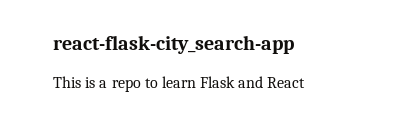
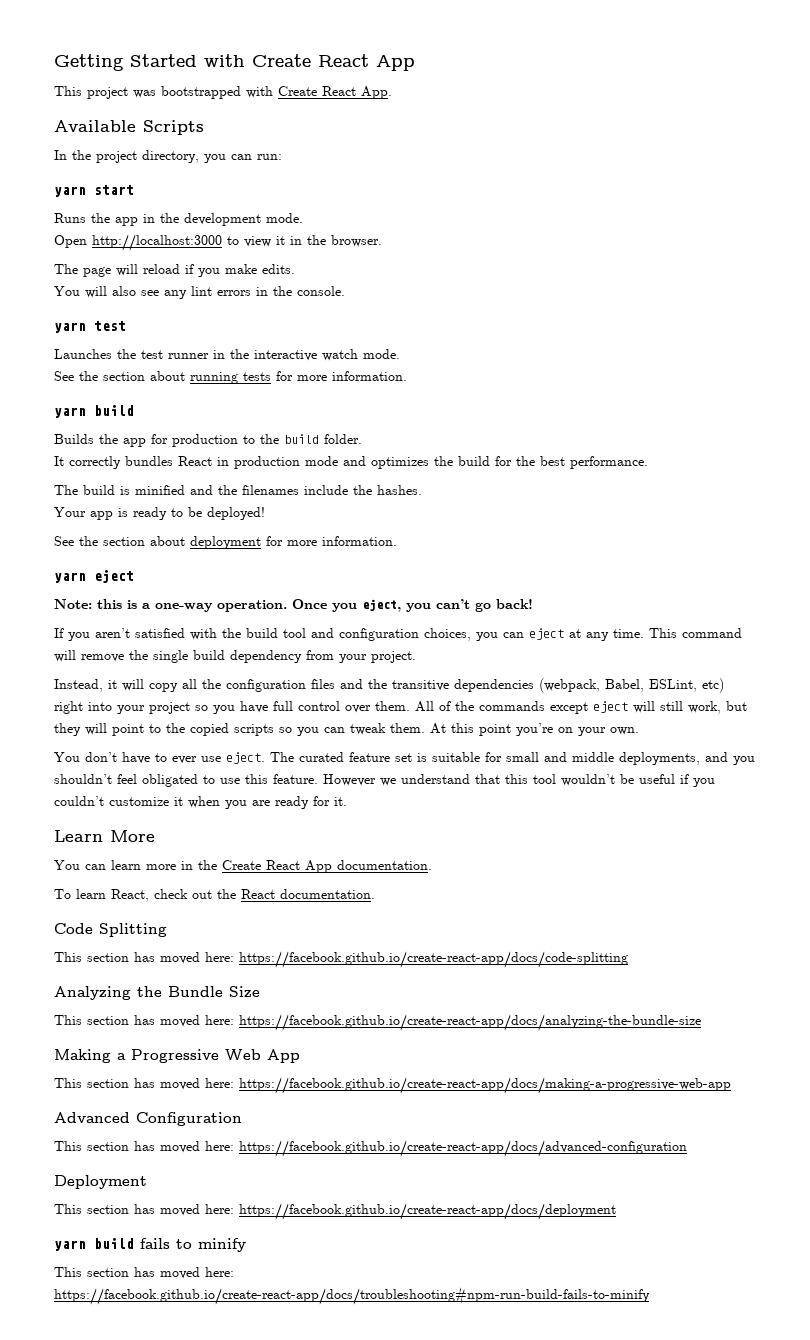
[53,35,294,54] [53,76,306,92] react-flask-city_search-app // This is a repo to learn Flask and React -> [54,54,415,71] [54,86,392,99] [54,120,204,135] [54,150,282,163] [54,185,134,197] [54,213,303,226] [54,234,382,251] [54,264,295,277] [54,286,345,299] [54,321,126,333] [54,349,400,361] [54,371,407,384] [54,405,134,418] [54,434,362,447] [54,456,648,469] [54,485,422,495] [54,507,265,520] [54,536,397,549] [54,570,134,583] [54,599,533,612] [54,628,742,641] [54,650,416,663] [54,678,724,693] [54,701,747,714] [54,723,639,736] [54,752,755,765] [54,774,715,787] [54,796,347,809] [54,830,155,842] [54,860,432,873] [54,889,375,902] [54,923,167,937] [54,951,628,968] [54,986,260,1000] [54,1014,701,1031] [54,1049,300,1063] [54,1077,731,1094] [54,1112,242,1126] [54,1140,687,1157] [54,1175,147,1189] [54,1203,616,1220] [54,1238,246,1252] [54,1267,234,1279] [54,1287,650,1305] Getting Started with Create React App // This project was bootstrapped with Create React App. // Available Scripts // In the project directory, you can run: // yarn start // Runs the app in the development mode. // Open http://localhost:3000 to view it in the browser. // The page will reload if you make edits. // You will also see any lint errors in the console. // yarn test // Launches the test runner in the interactive watch mode. // See the section about running tests for more information. // yarn build // Builds the app for production to the build folder. // It correctly bundles React in production mode and optimizes the build for the best performance. // The build is minified and the filenames include the hashes. // Your app is ready to be deployed! // See the section about deployment for more information. // yarn eject // Note: this is a one-way operation. Once you eject, you can’t go back! // If you aren’t satisfied with the build tool and configuration choices, you can eject at any time. This command will remove the single build dependency from your project. // Instead, it will copy all the configuration files and the transitive dependencies (webpack, Babel, ESLint, etc) right into your project so you have full control over them. All of the commands except eject will still work, but they will point to the copied scripts so you can tweak them. At this point you’re on your own. // You don’t have to ever use eject. The curated feature set is suitable for small and middle deployments, and you shouldn’t feel obligated to use this feature. However we understand that this tool wouldn’t be useful if you couldn’t customize it when you are ready for it. // Learn More // You can learn more in the Create React App documentation. // To learn React, check out the React documentation. // Code Splitting // This section has moved here: https://facebook.github.io/create-react-app/docs/code-splitting // Analyzing the Bundle Size // This section has moved here: https://facebook.github.io/create-react-app/docs/analyzing-the-bundle-size // Making a Progressive Web App // This section has moved here: https://facebook.github.io/create-react-app/docs/making-a-progressive-web-app // Advanced Configuration // This section has moved here: https://facebook.github.io/create-react-app/docs/advanced-configuration // Deployment // This section has moved here: https://facebook.github.io/create-react-app/docs/deployment // yarn build fails to minify // This section has moved here: https://facebook.github.io/create-react-app/docs/troubleshooting#npm-run-build-fails-to-minify

